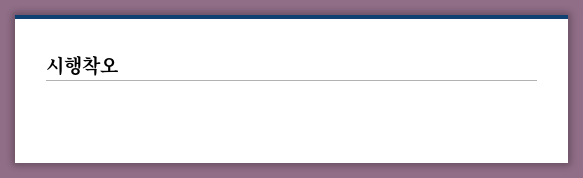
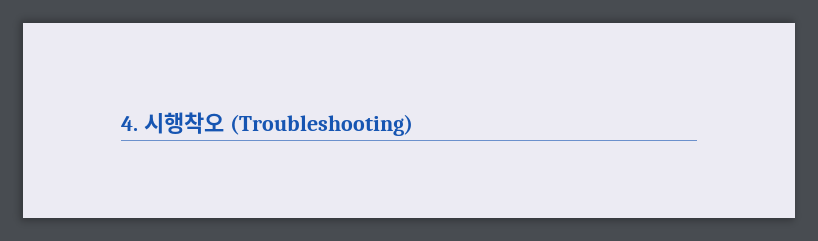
[46,55,119,76] 시행착오 -> [121,112,413,136] 4. 시행착오 (Troubleshooting)

